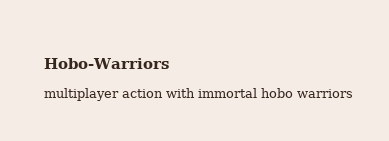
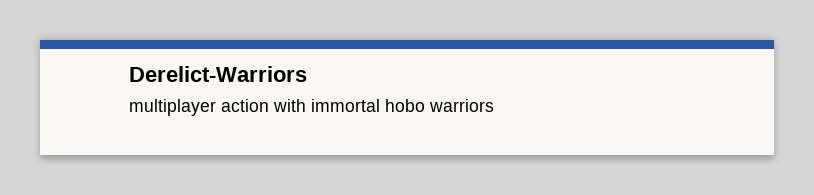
[44,58,169,69] Hobo-Warriors -> [129,66,307,82] Derelict-Warriors

